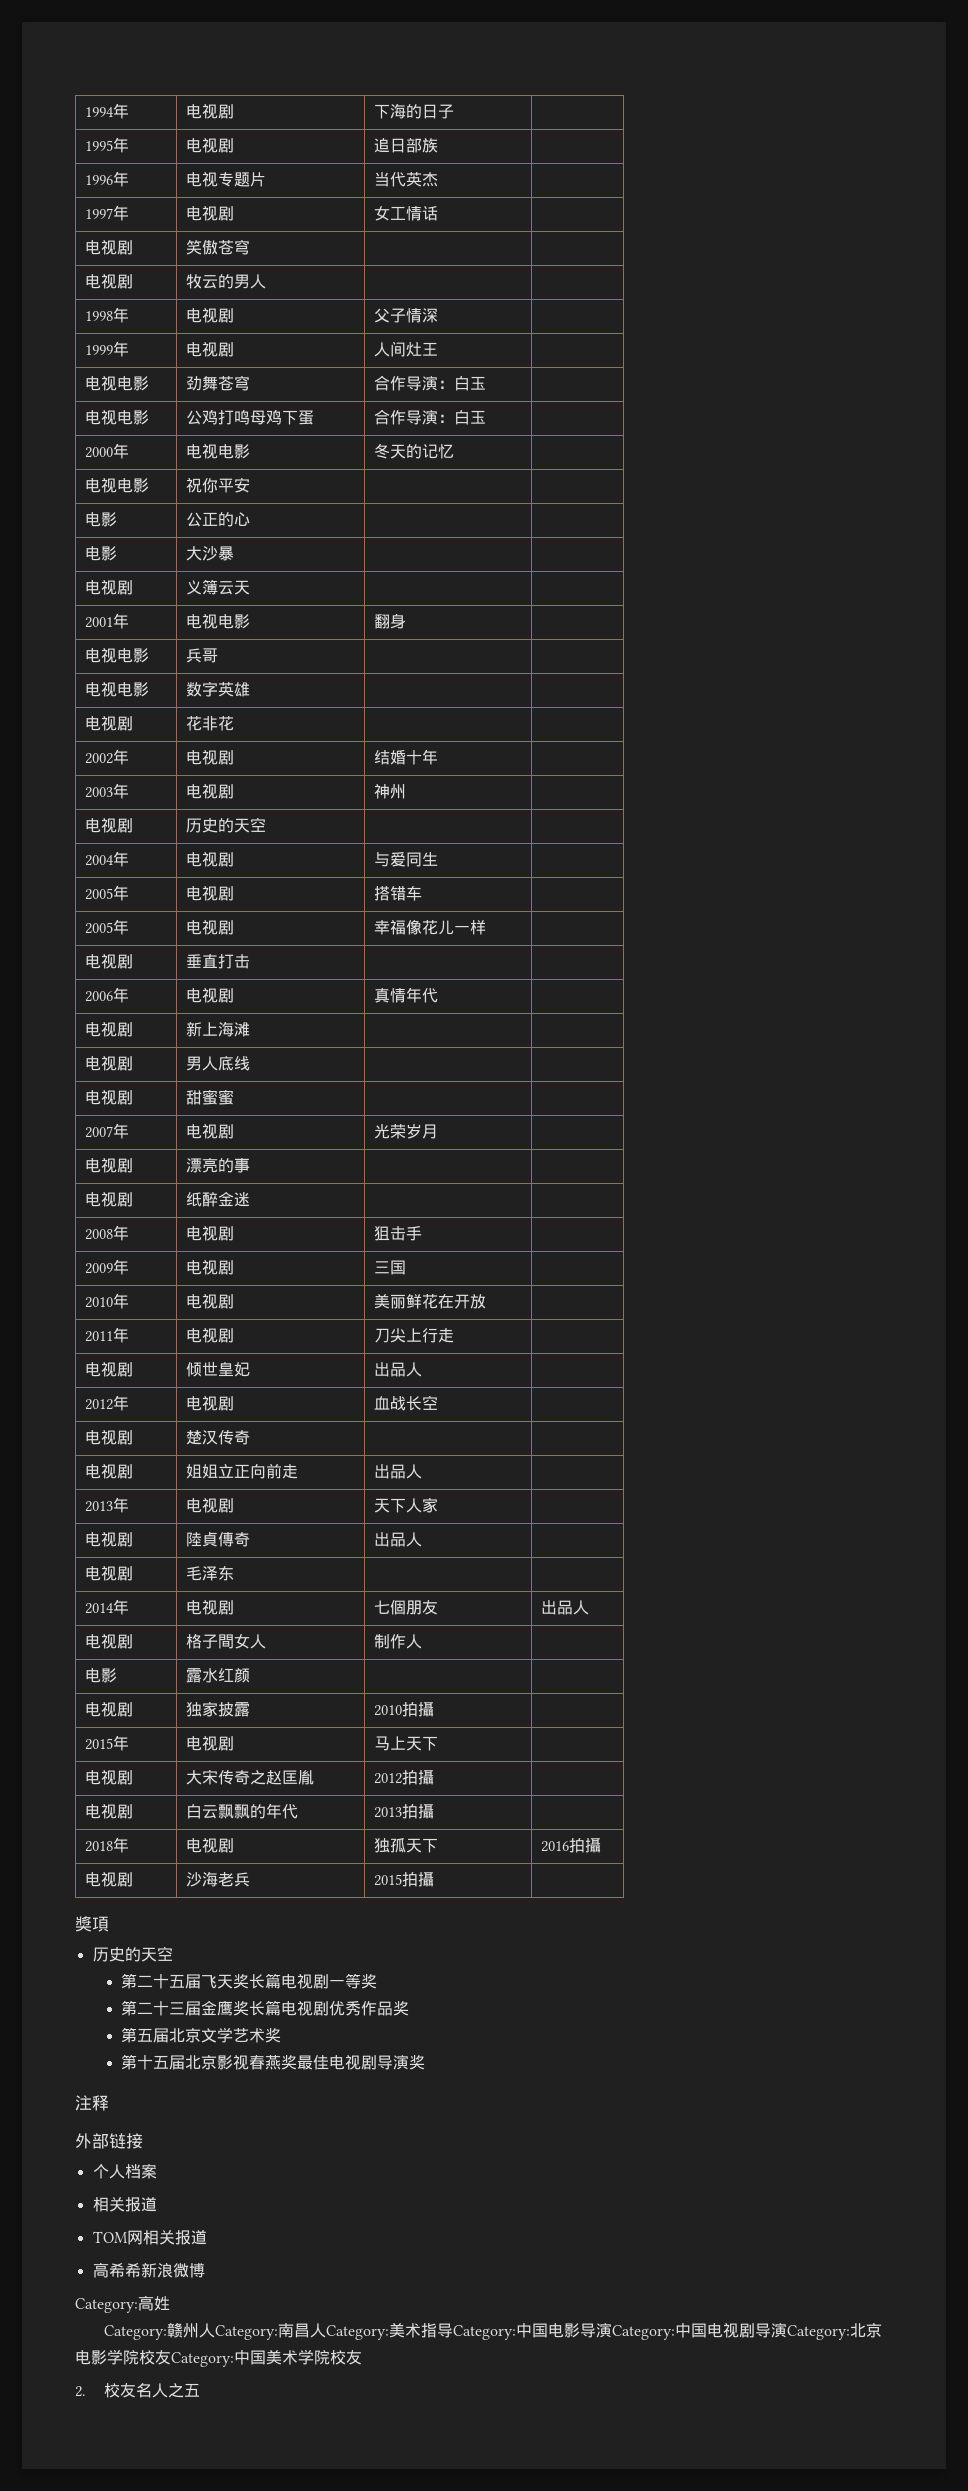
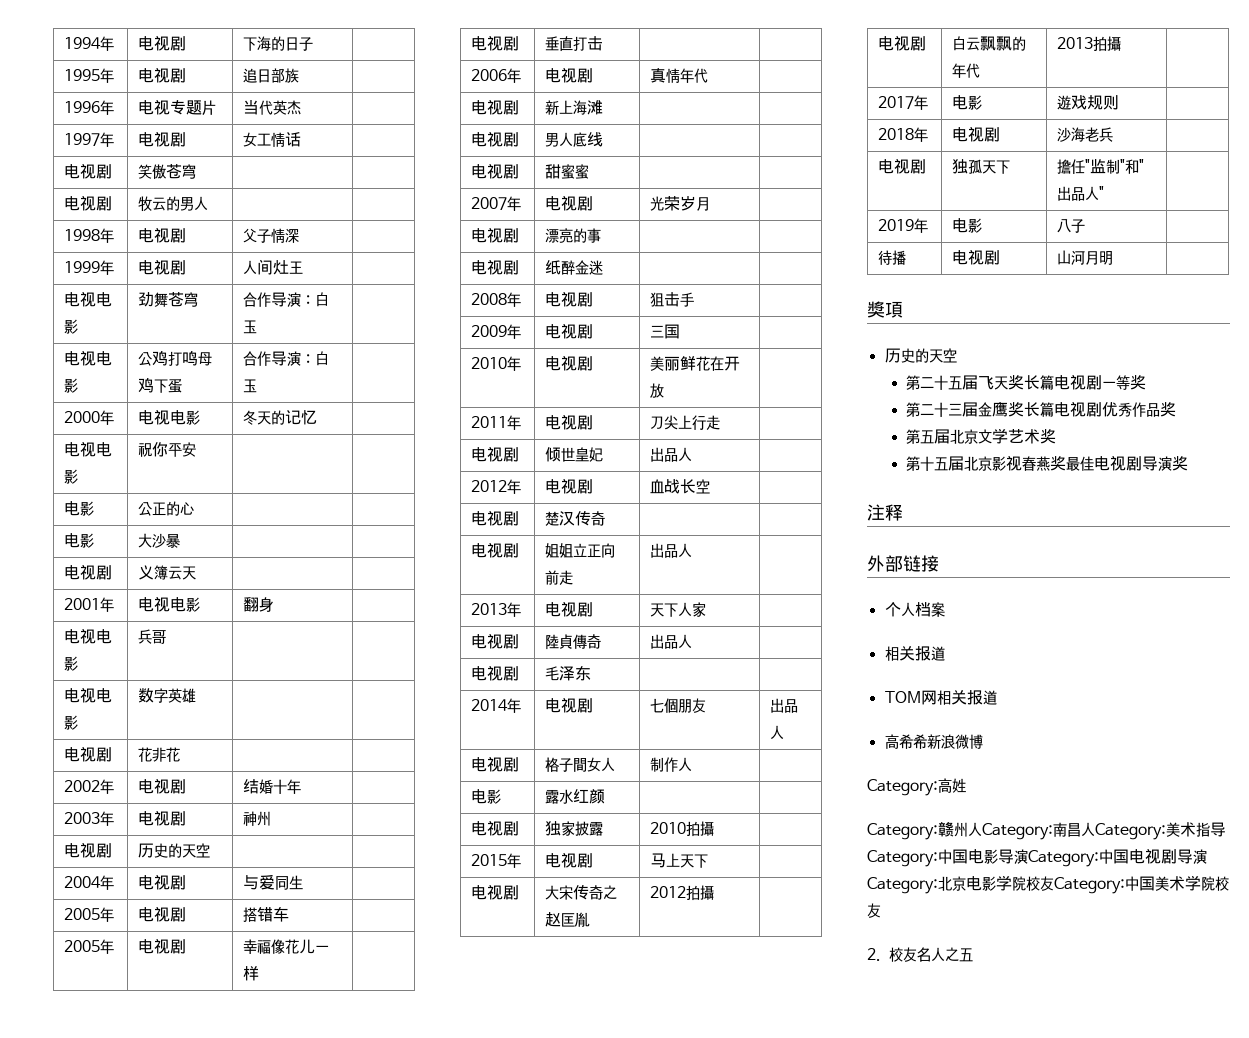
(434, 1811) none -> [878,95,929,110] [952,95,983,110] [1057,95,1120,110] // 2017年 | 电影 | 遊戏规则 |
(234, 1845) none -> [1057,127,1114,142] [878,158,927,174] | 沙海老兵 | // 电视剧
[540,1838,601,1853] [84,1871,133,1887] [185,1872,250,1887] [373,1872,434,1887] 2016拍攝 // 电视剧 | 沙海老兵 | 2015拍攝 -> [1057,159,1145,174] [1057,186,1105,201] [878,218,929,233] [952,218,983,233] [1057,218,1086,233] [878,250,907,265] [952,249,1001,265] [1057,250,1114,265] 擔任"监制"和"出品人" | // 2019年 | 电影 | 八子 | // 待播 | 电视剧 | 山河月明

